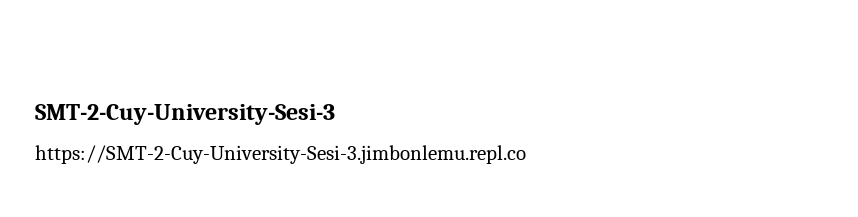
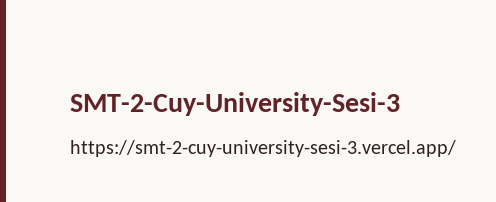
[35,145,526,164] https://SMT-2-Cuy-University-Sesi-3.jimbonlemu.repl.co -> [70,140,456,157] https://smt-2-cuy-university-sesi-3.vercel.app/

